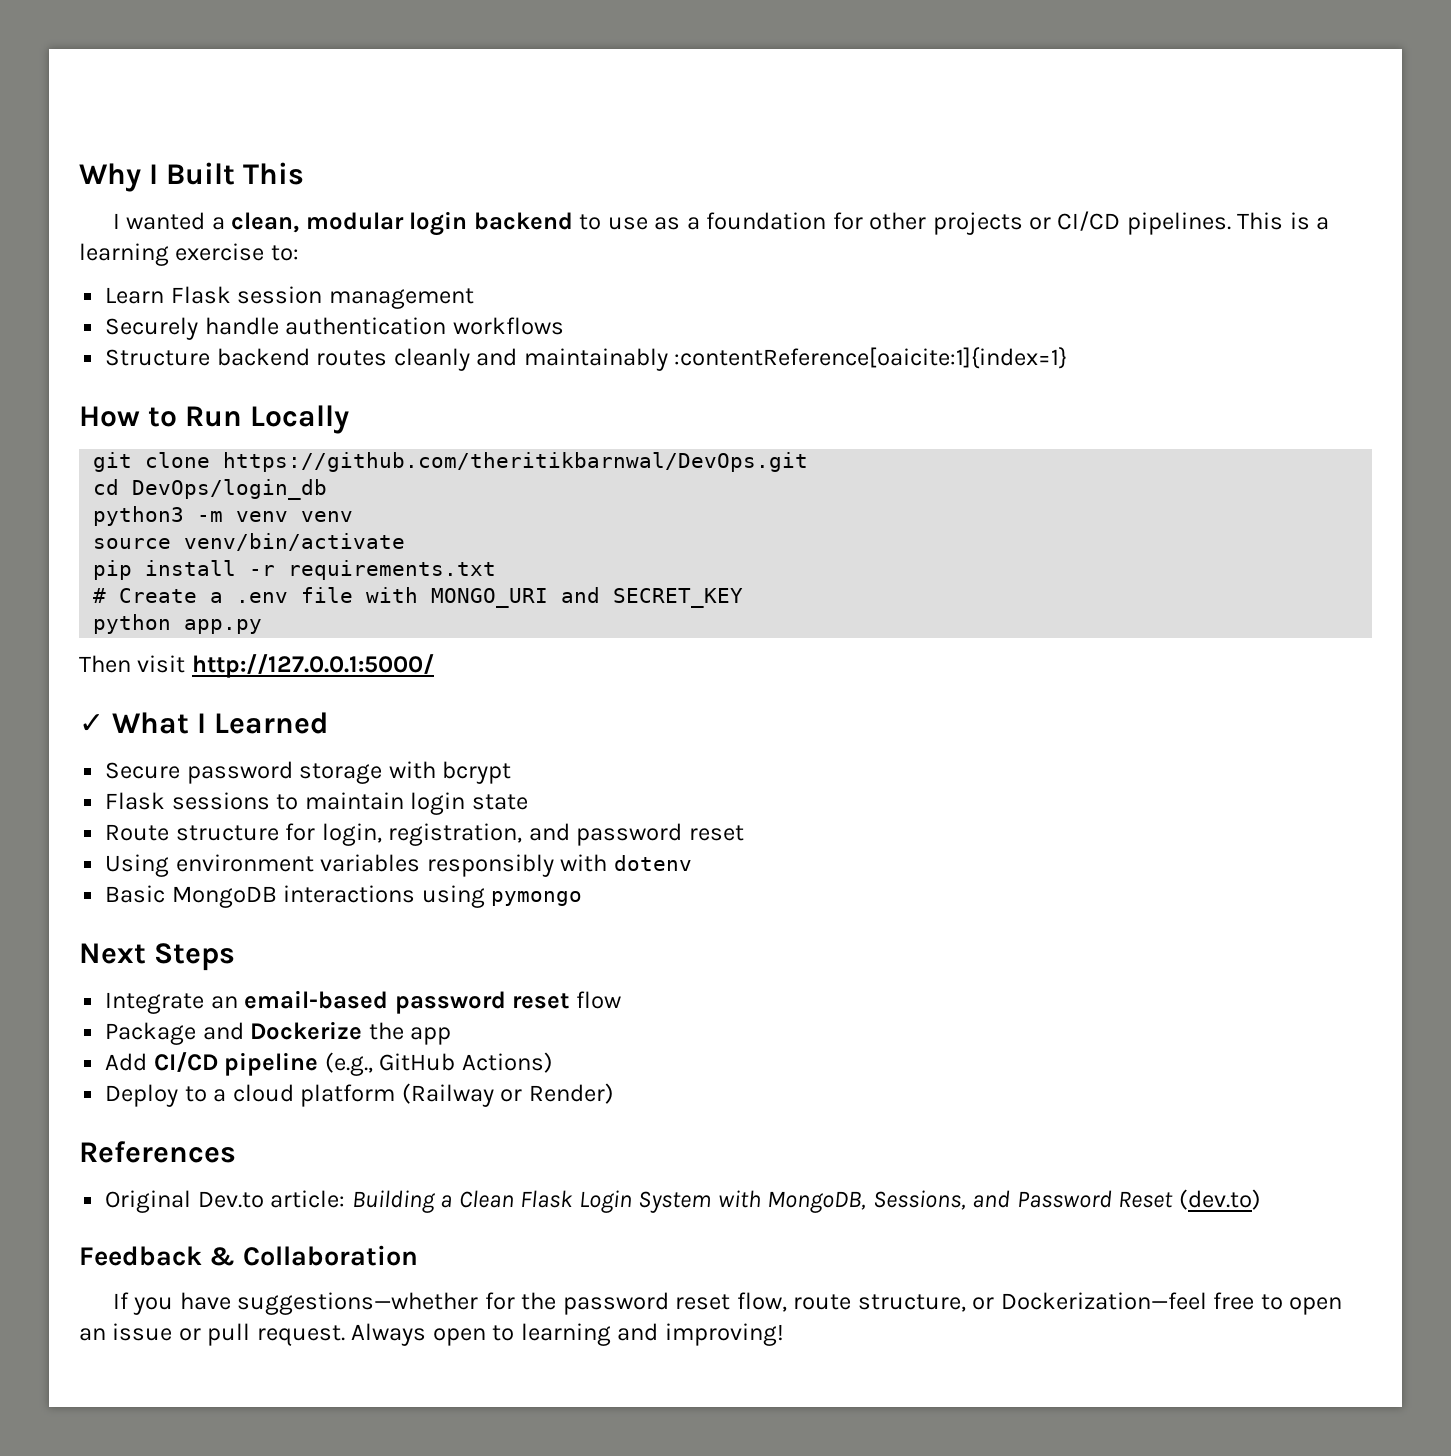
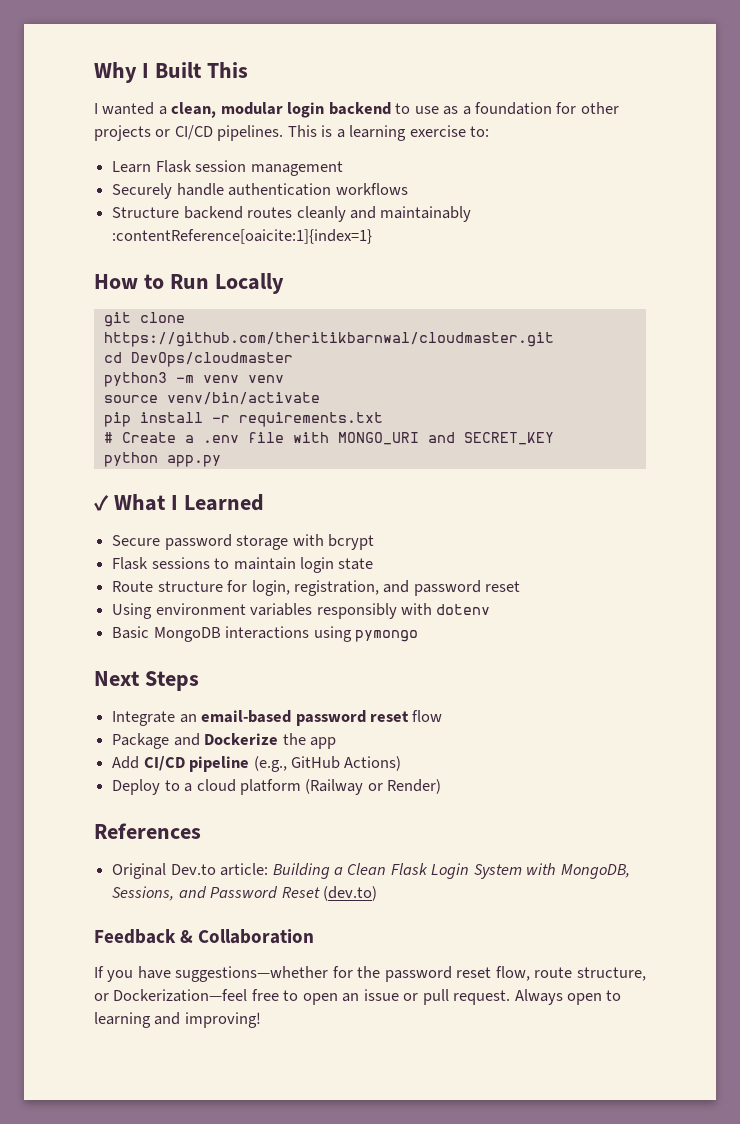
[223,452,809,472] https://github.com/theritikbarnwal/DevOps.git -> [103,332,554,347] https://github.com/theritikbarnwal/cloudmaster.git
[132,479,328,500] DevOps/login_db -> [130,352,293,367] DevOps/cloudmaster
[79,654,434,678] // Then visit http://127.0.0.1:5000/ -> (221, 461) none

